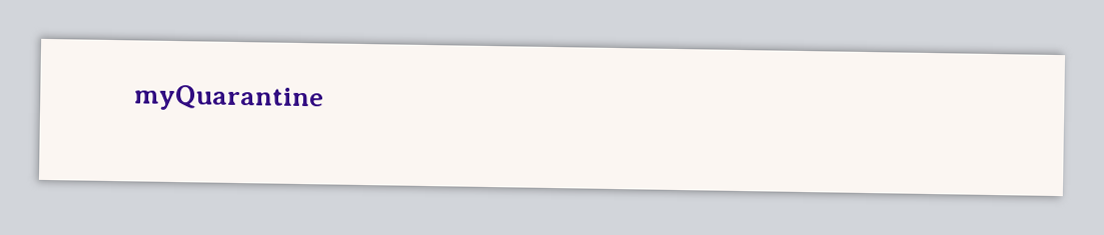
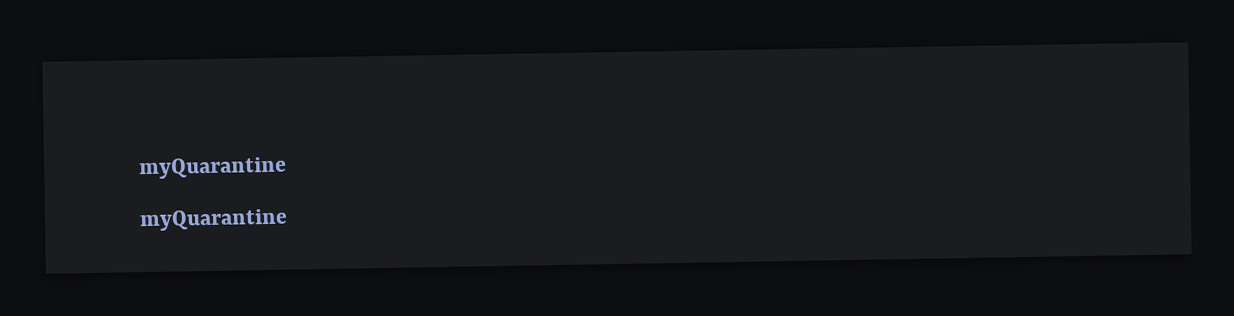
[134,84,324,113] myQuarantine -> [138,156,287,180] [139,208,288,232] myQuarantine // myQuarantine

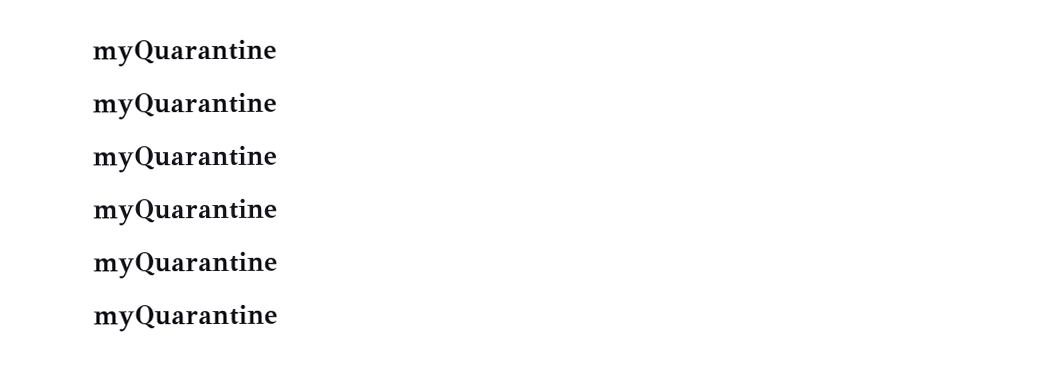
[138,156,287,180] [139,208,288,232] myQuarantine // myQuarantine -> [92,39,277,67] [92,92,277,120] [92,145,277,173] [93,198,278,226] [93,251,278,279] [93,304,278,332] myQuarantine // myQuarantine // myQuarantine // myQuarantine // myQuarantine // myQuarantine

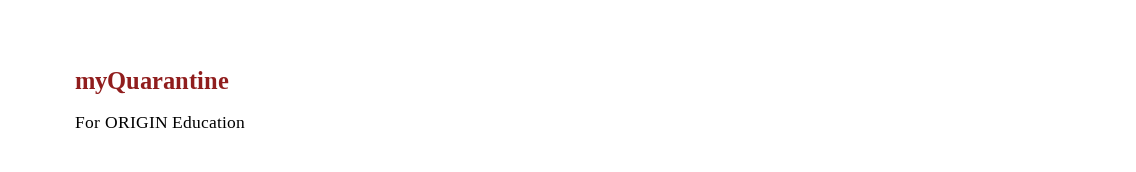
[92,39,277,67] [92,92,277,120] [92,145,277,173] [93,198,278,226] [93,251,278,279] [93,304,278,332] myQuarantine // myQuarantine // myQuarantine // myQuarantine // myQuarantine // myQuarantine -> [75,71,229,94] [75,116,246,128] myQuarantine // For ORIGIN Education

